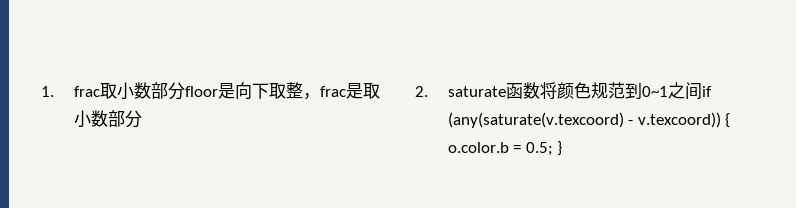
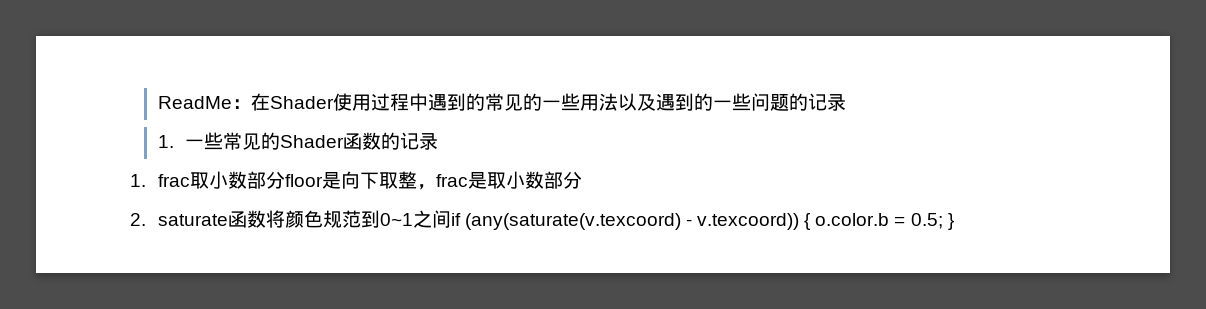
(41, 91) none -> [157,93,846,111] [157,132,439,150] ReadMe：在Shader使用过程中遇到的常见的一些用法以及遇到的一些问题的记录 // 1.一些常见的Shader函数的记录 //

